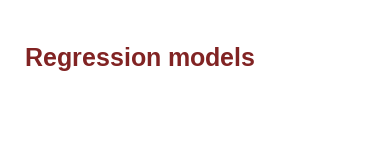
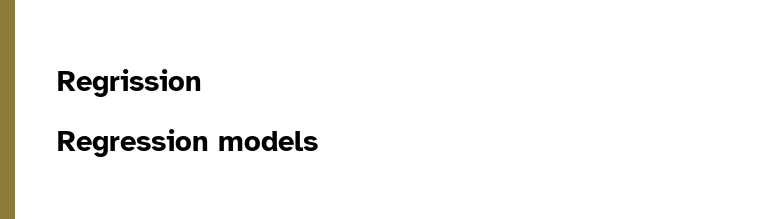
(25, 59) none -> [57,69,202,97] Regrission //

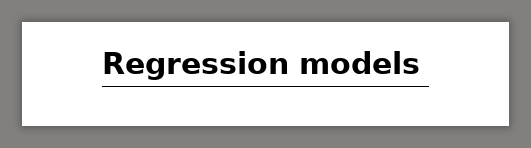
[57,69,202,97] Regrission // -> (102, 65) none

